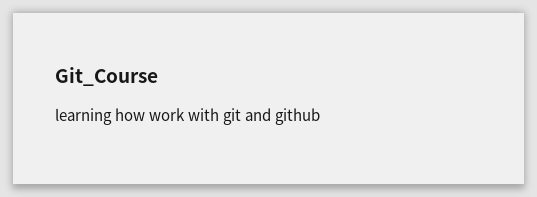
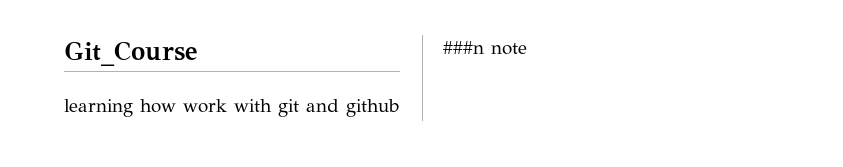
(321, 116) none -> [443,41,527,55] ###n note

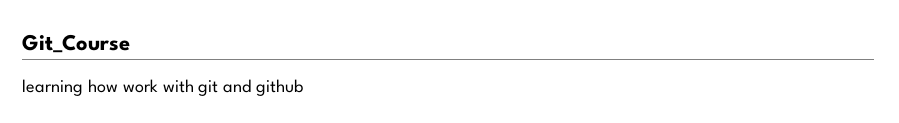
[443,41,527,55] ###n note -> (304, 87) none

